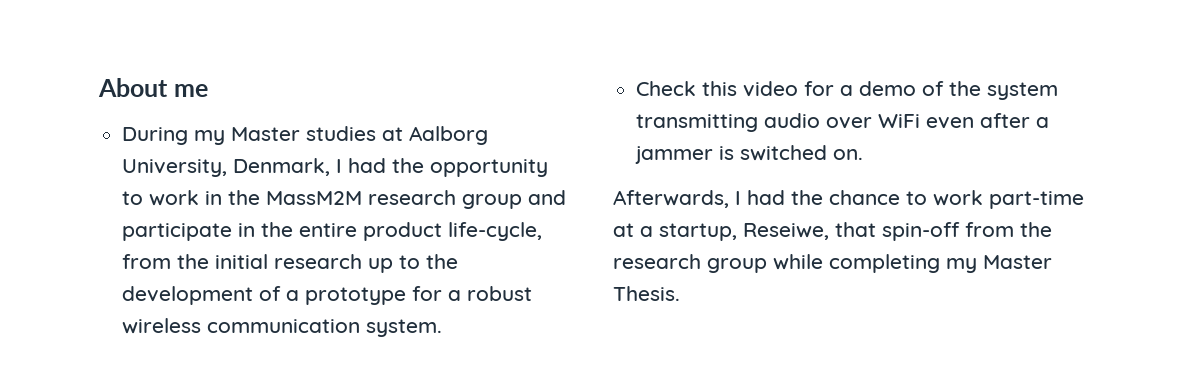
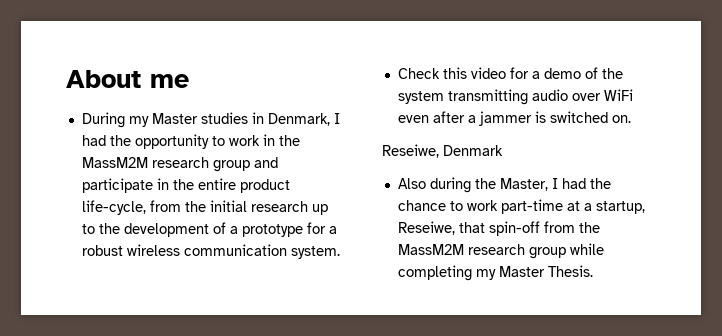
[382,126,489,145] [122,159,228,177] at Aalborg University, -> [251,112,264,124] in
[613,190,729,208] Afterwards, -> [382,144,503,158] [397,177,548,193] Reseiwe, Denmark // Also during the Master,
(1052, 229) none -> [397,244,464,255] MassM2M

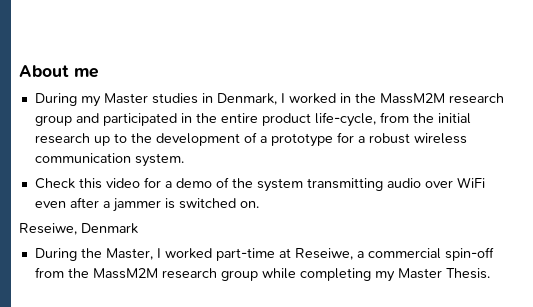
[81,134,260,149] had the opportunity to work -> [288,93,336,104] worked
[81,178,153,193] participate -> [102,113,177,126] participated
[397,177,471,193] Also during -> [34,248,77,261] During
[561,178,611,189] [397,199,645,214] [397,221,485,235] had the chance to work part-time at a startup, Reseiwe, that -> [164,248,441,261] worked part-time at Reseiwe, a commercial

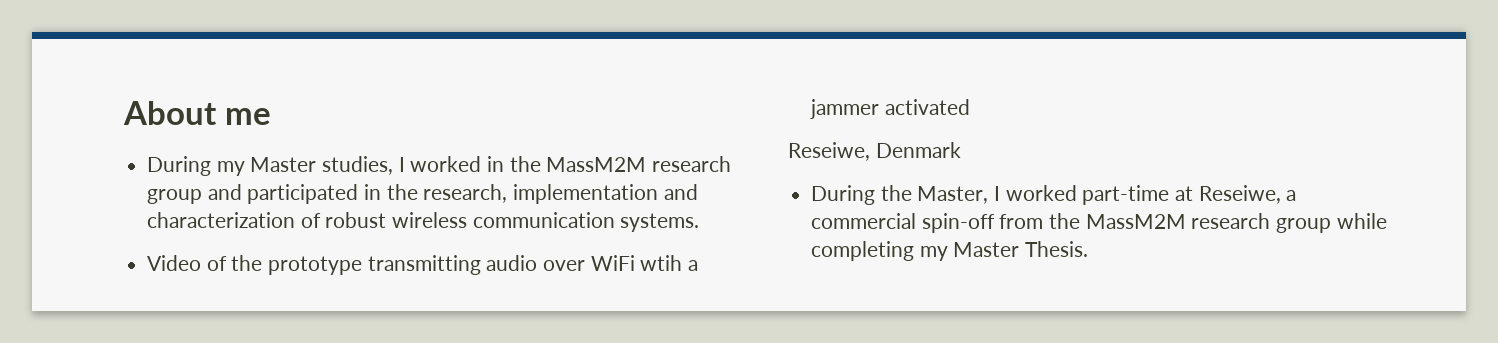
[151,93,277,105] studies in Denmark, -> [322,156,394,175] studies,
[220,112,471,127] [34,132,467,147] [34,153,184,167] [34,177,212,189] entire product life-cycle, from the initial research up to the development of a prototype for a robust wireless communication system. // Check this video for a demo -> [423,184,698,204] [147,212,700,232] [147,255,202,271] research, implementation and characterization of robust wireless communication systems. // Video
[256,178,303,192] system -> [268,256,363,275] prototype
[34,197,259,212] even after a jammer is switched on. -> [640,255,699,271] [810,99,970,119] wtih a jammer activated

